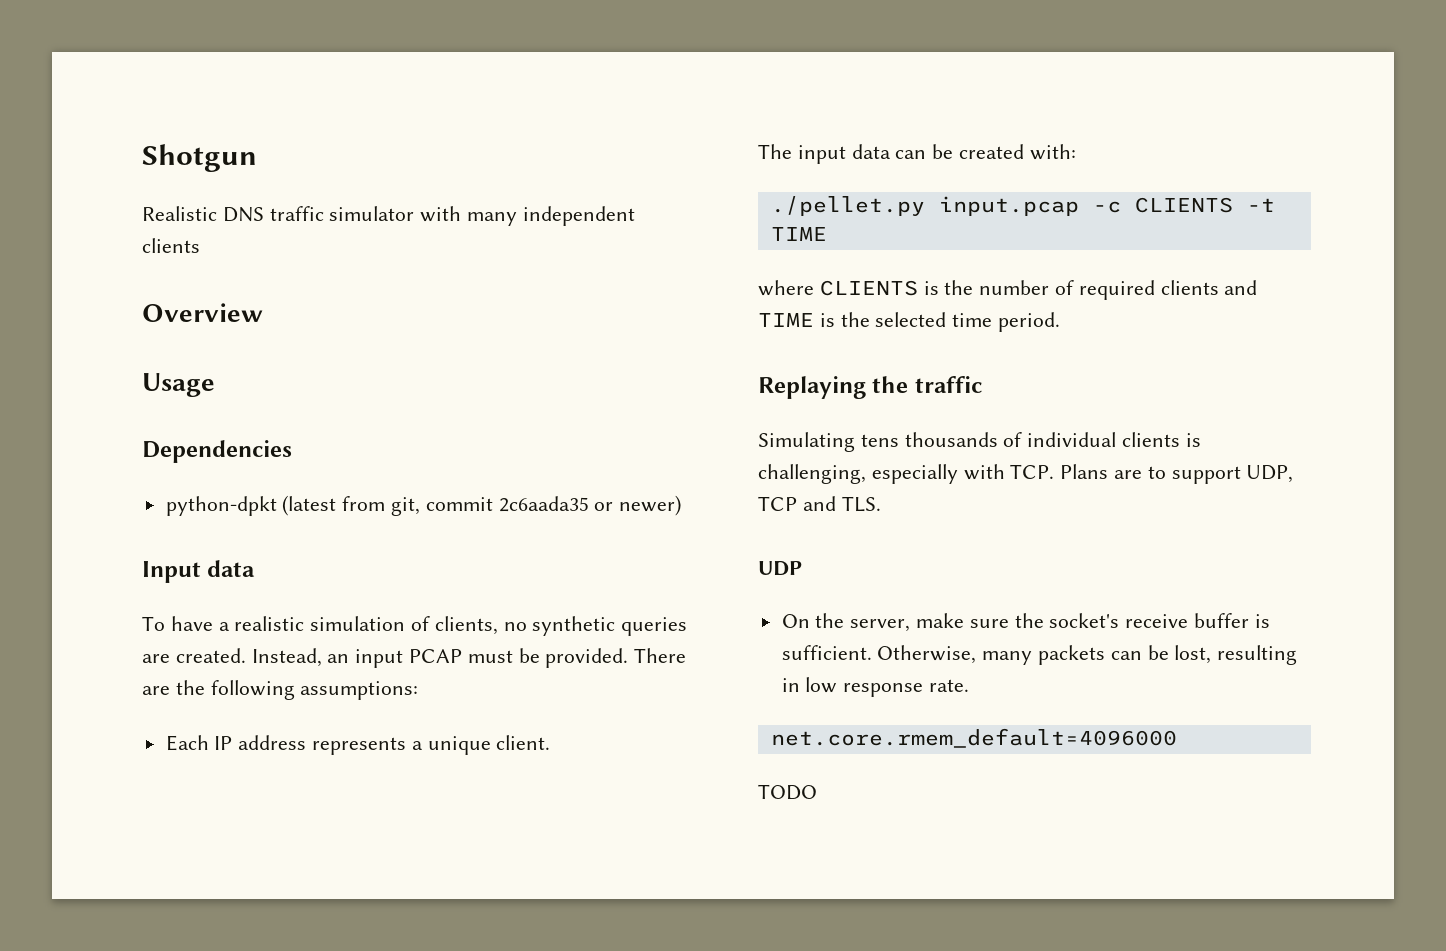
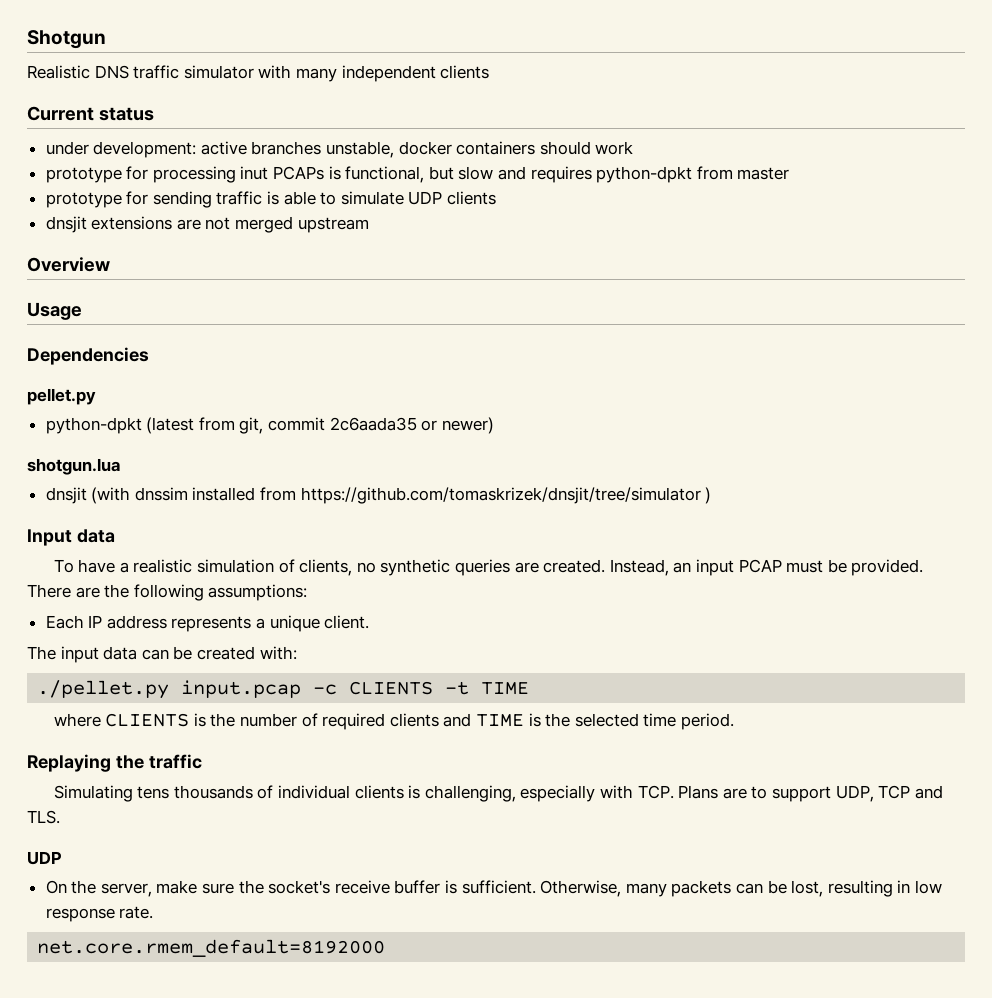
(200, 245) none -> [27,106,154,121] [45,141,634,158] [45,166,790,183] [45,191,497,208] [45,216,369,233] // Current status // under development: active branches unstable, docker containers should work // prototype for processing inut PCAPs is functional, but slow and requires python-dpkt from master // prototype for sending traffic is able to simulate UDP clients // dnsjit extensions are not merged upstream
(292, 451) none -> [27,388,96,405] // pellet.py
(682, 505) none -> [27,458,120,475] [45,487,712,504] // shotgun.lua // dnsjit (with dnssim installed from https://github.com/tomaskrizek/dnsjit/tree/simulator )
[770,728,1177,748] [758,784,817,800] net.core.rmem_default=4096000 // TODO -> [37,939,386,957] net.core.rmem_default=8192000

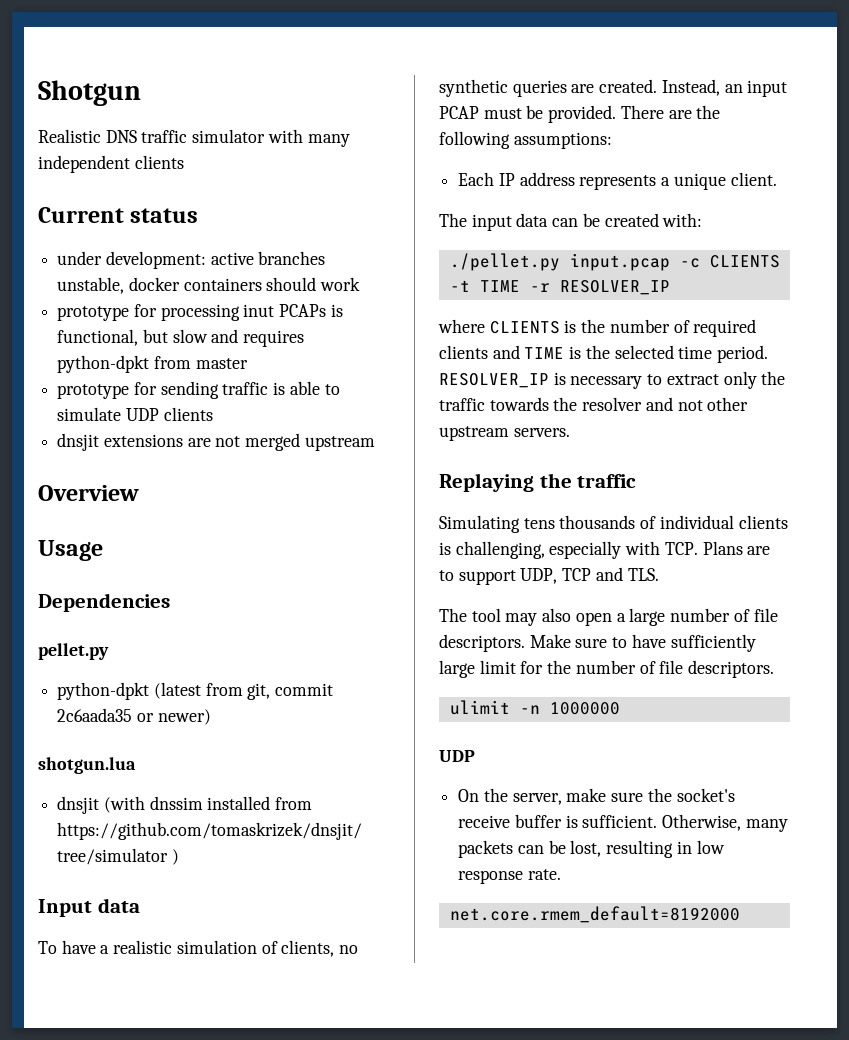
(530, 688) none -> [529,280,670,295] -r RESOLVER_IP
(734, 721) none -> [439,371,786,389] [439,397,749,411] [439,426,570,441] RESOLVER_IP is necessary to extract only the traffic towards the resolver and not other upstream servers.
(60, 817) none -> [439,608,778,626] [439,634,756,652] [439,660,775,678] [449,700,620,715] // The tool may also open a large number of file descriptors. Make sure to have sufficiently large limit for the number of file descriptors. // ulimit -n 1000000

